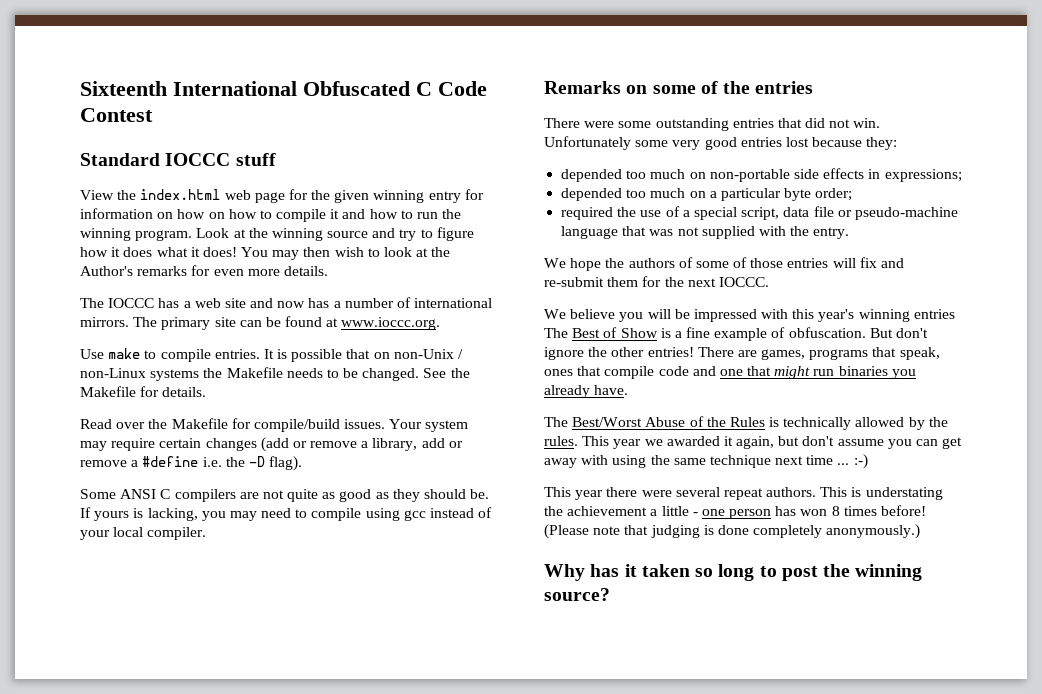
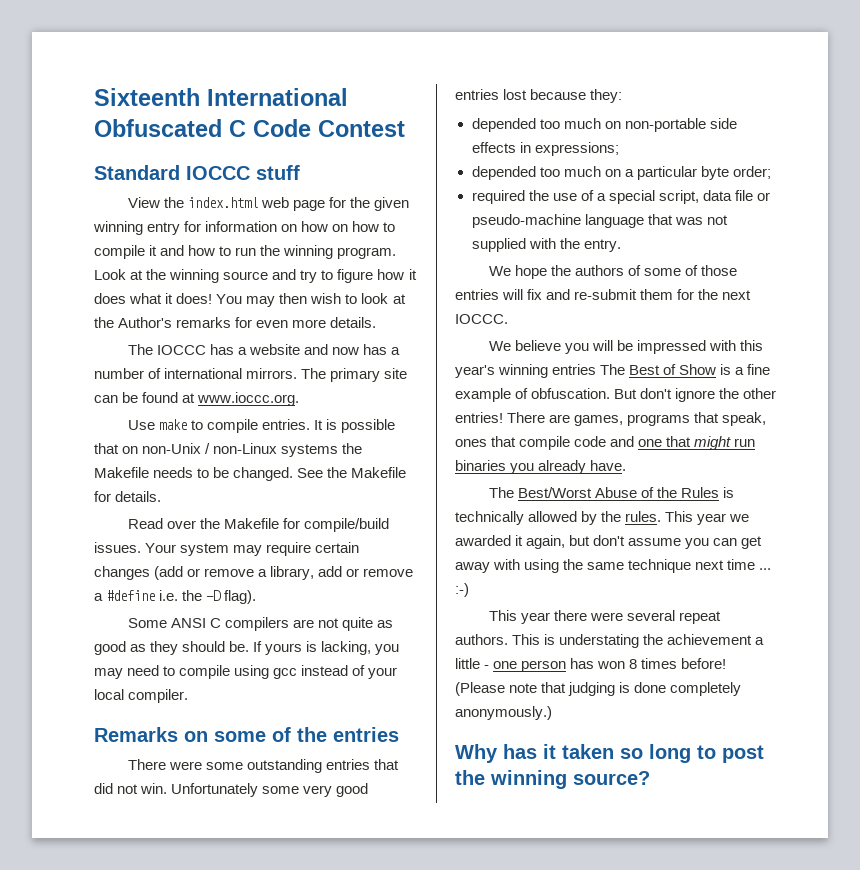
[194,298,246,308] web site -> [249,344,301,355] website

